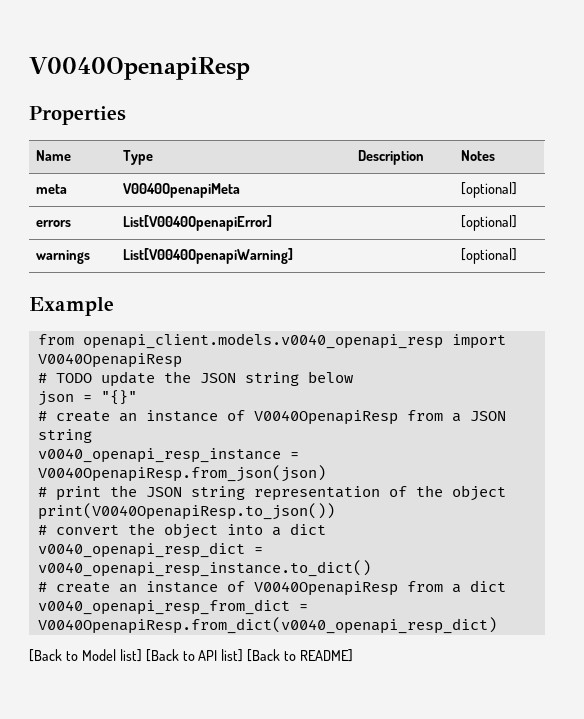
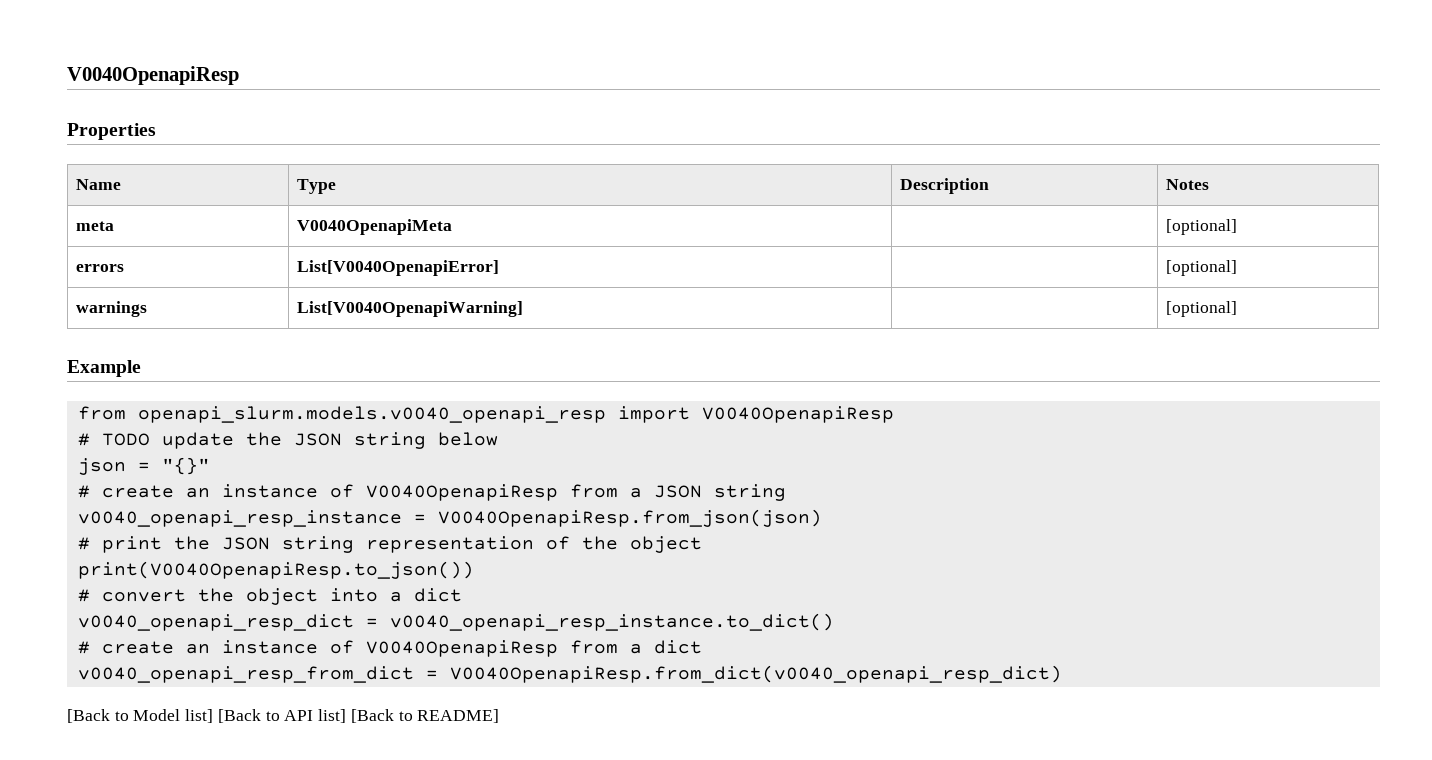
[82,333,443,349] openapi_client.models.v0040_openapi_resp -> [137,406,606,423] openapi_slurm.models.v0040_openapi_resp

